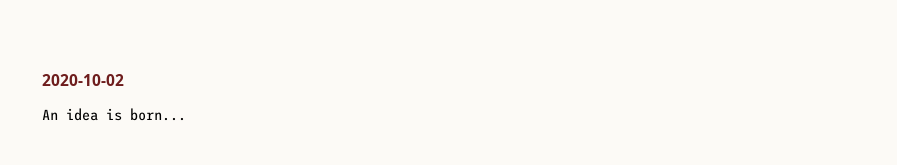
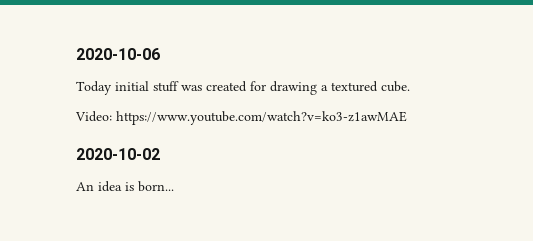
(42, 80) none -> [76,48,160,60] [76,81,410,95] [75,111,407,125] 2020-10-06 // Today initial stuff was created for drawing a textured cube. // Video: https://www.youtube.com/watch?v=ko3-z1awMAE //

